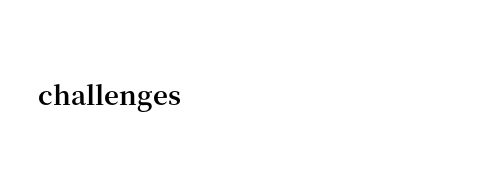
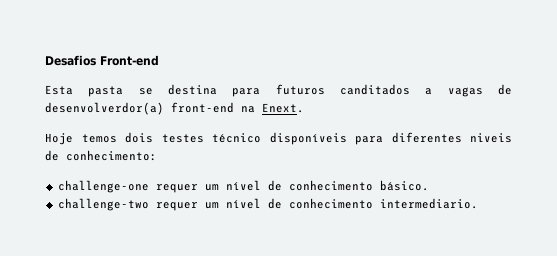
[38,84,181,112] challenges -> [45,55,159,66] [45,84,512,97] [45,102,304,115] [45,132,512,145] [45,150,157,161] [57,180,429,193] [57,198,478,211] Desafios Front-end // Esta pasta se destina para futuros canditados a vagas de desenvolverdor(a) front-end na Enext. // Hoje temos dois testes técnico disponíveis para diferentes niveis de conhecimento: // challenge-one requer um nível de conhecimento básico. // challenge-two requer um nível de conhecimento intermediario.

